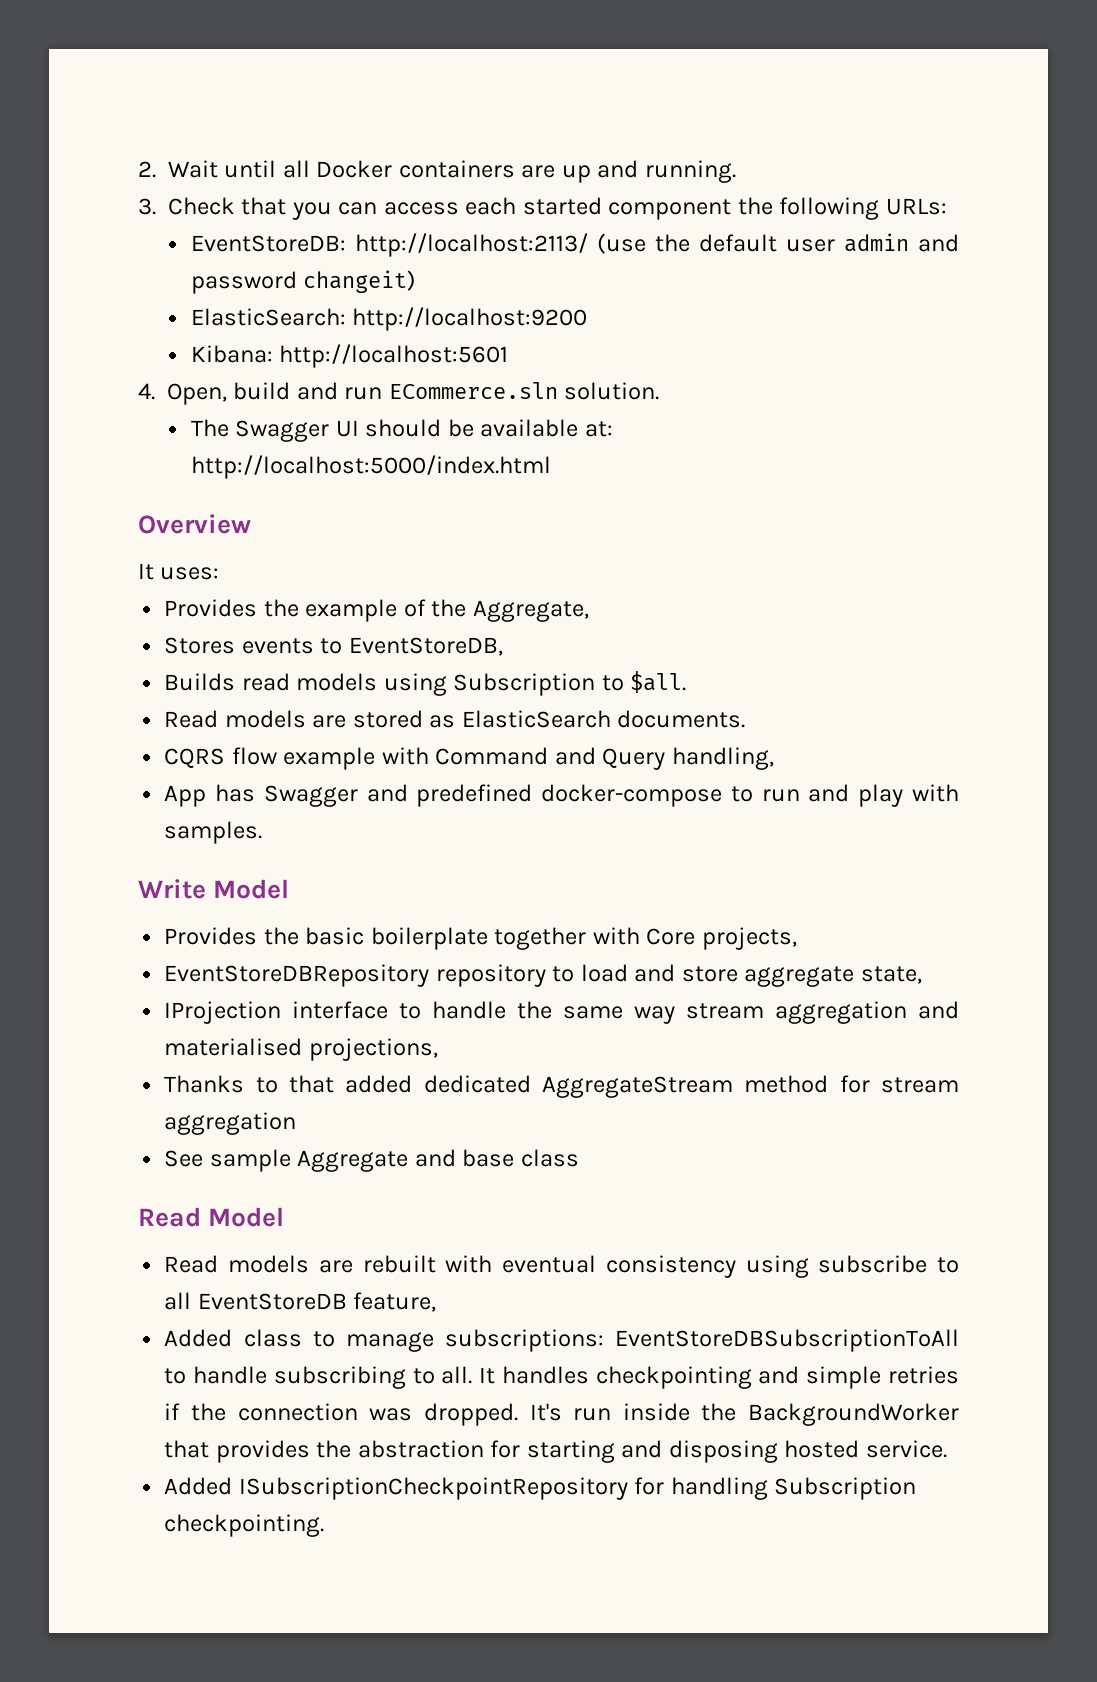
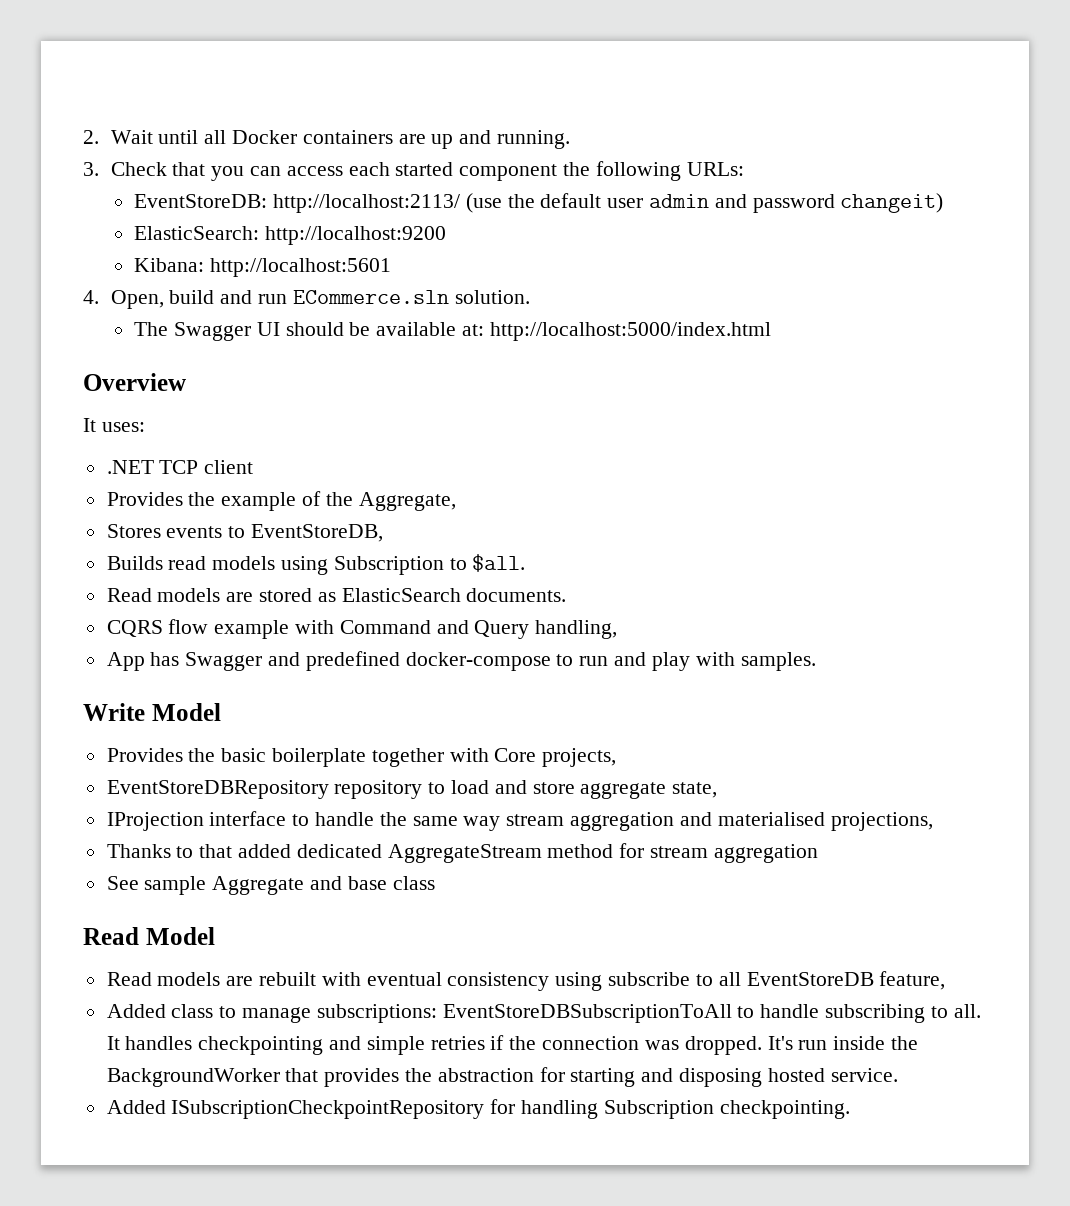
(220, 573) none -> [106,460,254,474] // .NET TCP client

